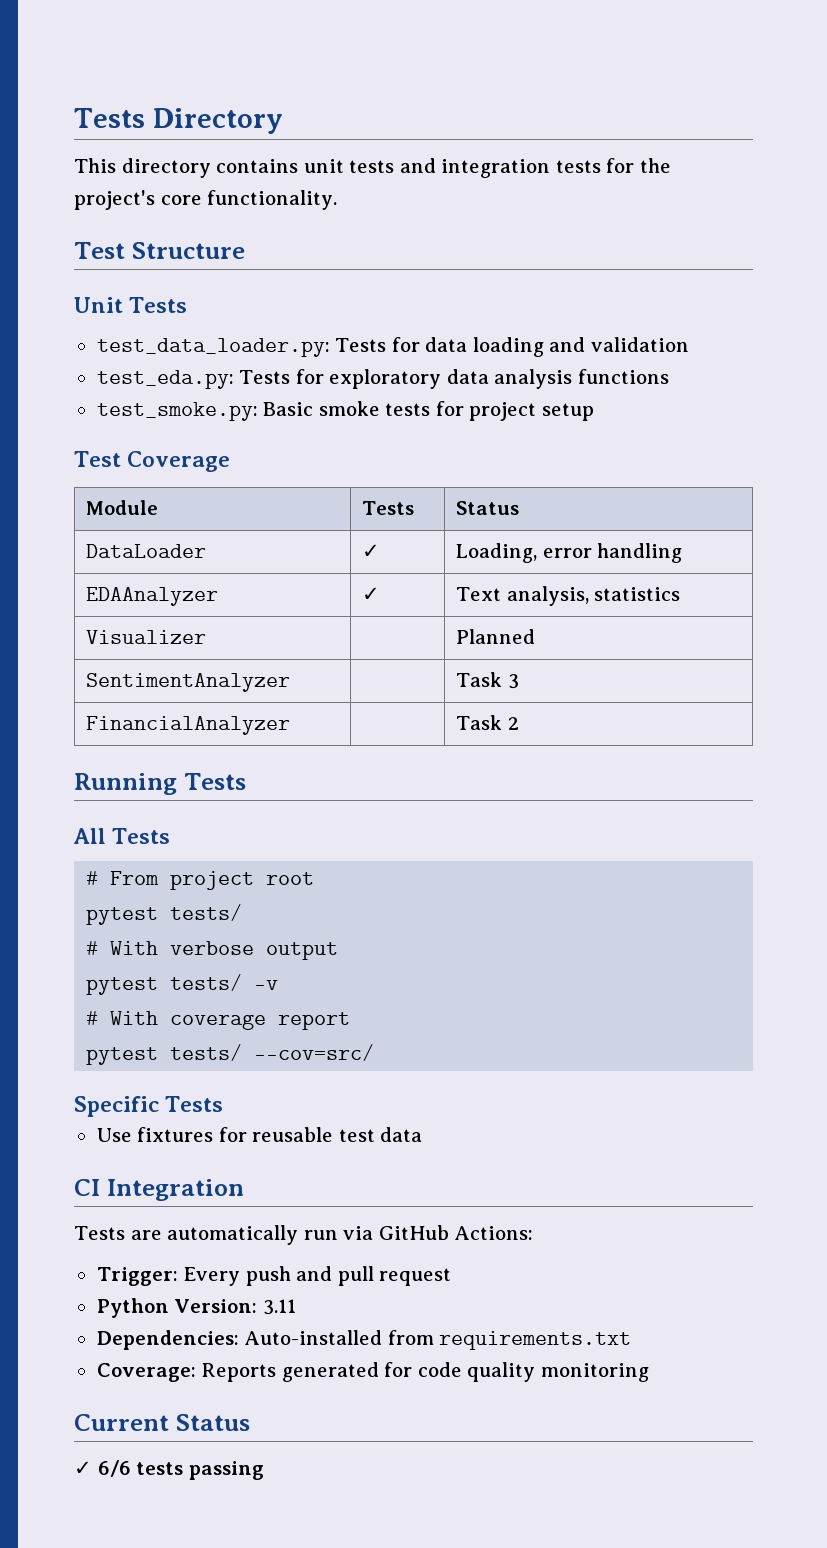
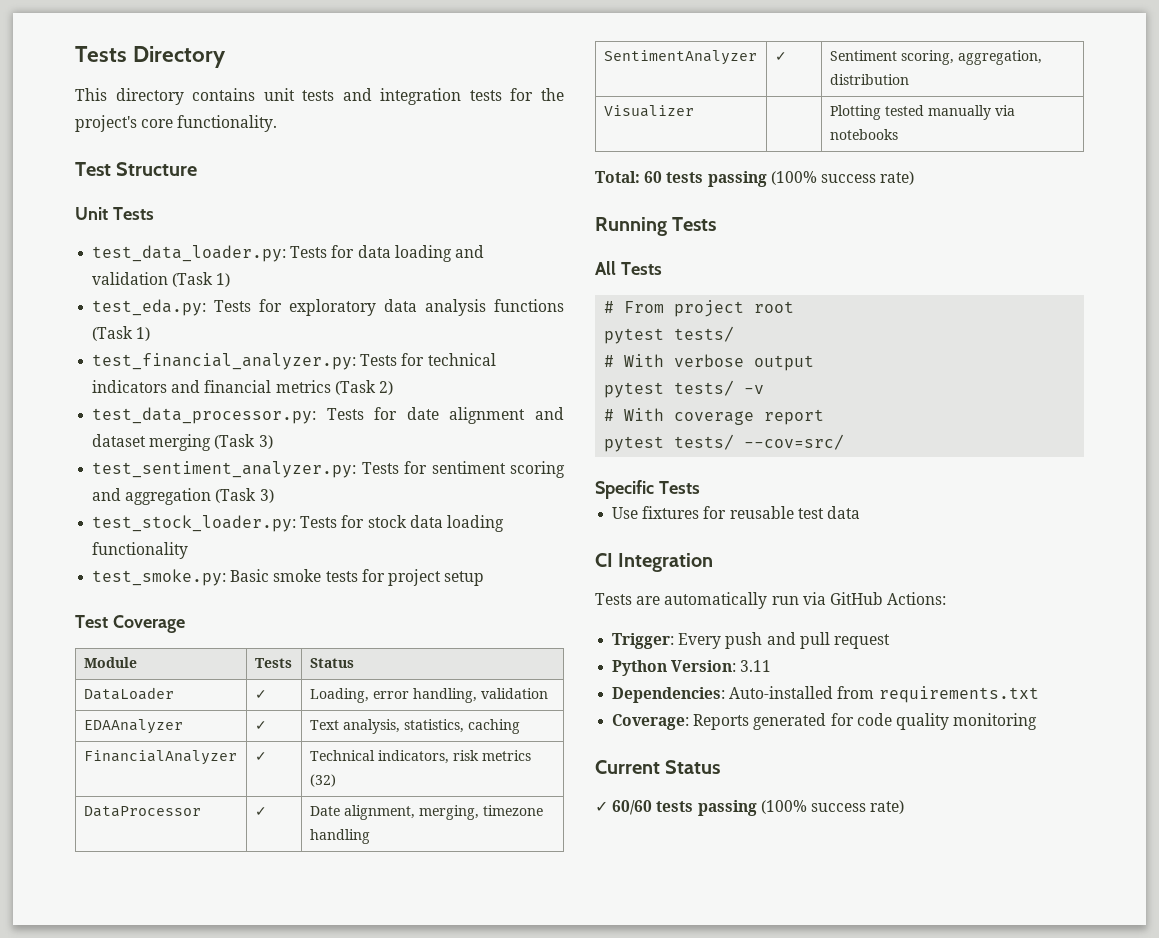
(689, 344) none -> [172,272,231,287] (Task 1)
(669, 376) none -> [92,326,151,341] [92,353,496,370] [92,380,393,395] [92,407,564,424] [92,434,273,451] [92,461,565,478] [92,488,274,505] [92,515,504,532] [92,542,189,559] (Task 1) // test_financial_analyzer.py: Tests for technical indicators and financial metrics (Task 2) // test_data_processor.py: Tests for date alignment and dataset merging (Task 3) // test_sentiment_analyzer.py: Tests for sentiment scoring and aggregation (Task 3) // test_stock_loader.py: Tests for stock data loading functionality
[597,543,683,563] handling -> [412,688,548,703] handling, validation
[594,587,681,601] [86,630,207,644] [456,629,536,644] [86,673,291,692] [456,672,519,689] [86,716,291,735] [456,715,519,730] statistics // Visualizer | | Planned // SentimentAnalyzer | | Task 3 // FinancialAnalyzer | | Task 2 -> [403,719,520,734] [83,750,237,765] [254,752,267,761] [309,750,531,764] [309,774,336,787] [83,806,201,817] [254,807,267,816] [309,805,543,820] [309,829,370,844] [603,50,757,65] [774,52,787,61] [829,50,1042,65] [829,74,909,85] [603,105,694,117] [829,105,1015,120] [829,129,898,140] [595,171,915,187] statistics, caching // FinancialAnalyzer | ✓ | Technical indicators, risk metrics (32) // DataProcessor | ✓ | Date alignment, merging, timezone handling // SentimentAnalyzer | ✓ | Sentiment scoring, aggregation, distribution // Visualizer | | Plotting tested manually via notebooks // Total: 60 tests passing (100% success rate)
[97,1460,264,1480] 6/6 tests passing -> [612,800,905,816] 60/60 tests passing (100% success rate)

